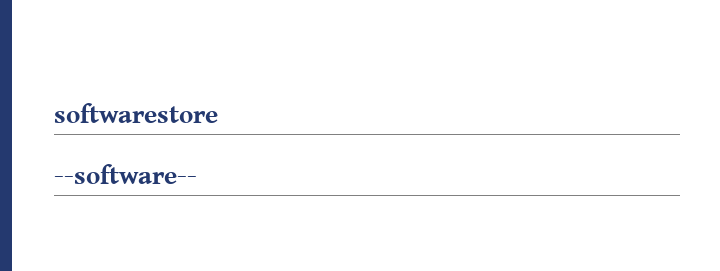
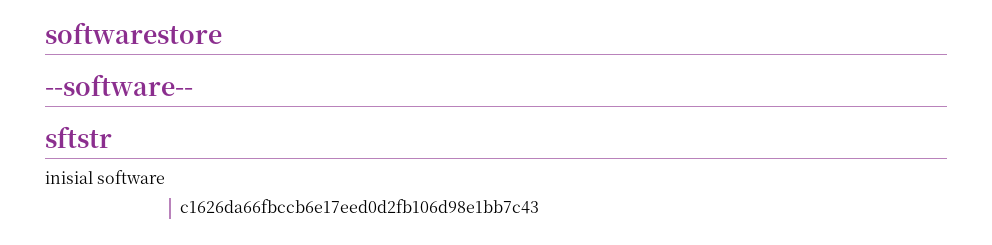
(197, 174) none -> [45,126,112,148] [45,170,166,184] [180,199,540,214] // sftstr // inisial software // c1626da66fbccb6e17eed0d2fb106d98e1bb7c43

